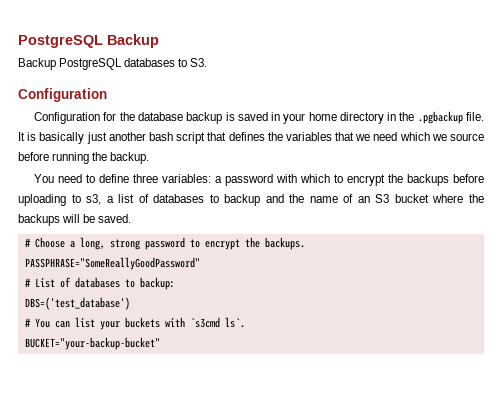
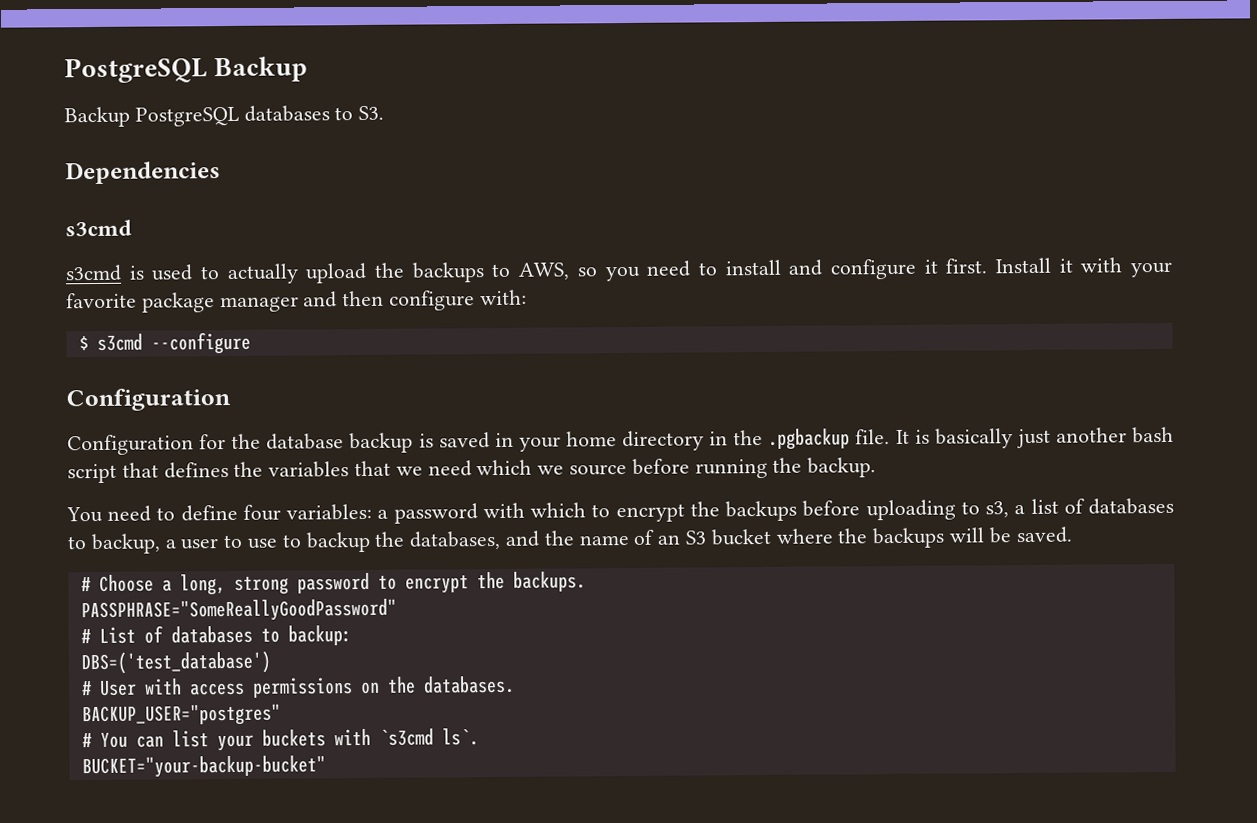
(208, 62) none -> [65,161,221,185] [65,219,132,237] [65,257,1173,285] [66,289,527,313] [78,331,251,355] // Dependencies // s3cmd // s3cmd is used to actually upload the backups to AWS, so you need to install and configure it first. Install it with your favorite package manager and then configure with: // $ s3cmd --configure
[133,174,159,183] three -> [242,504,281,521] four
[224,194,261,206] backup -> [90,530,502,555] backup, a user to use to backup the databases,
(130, 303) none -> [81,675,515,698] [81,703,281,727] // # User with access permissions on the databases. // BACKUP_USER="postgres"

